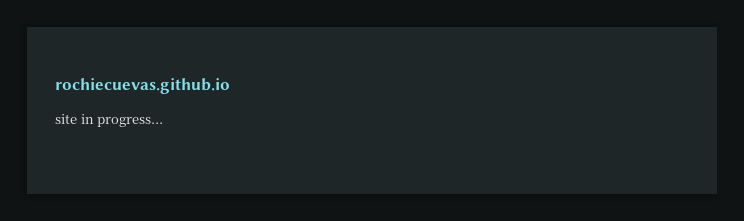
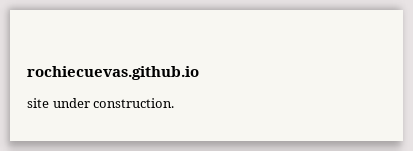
[80,114,164,127] in progress... -> [52,98,175,108] under construction.

